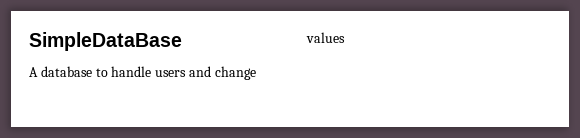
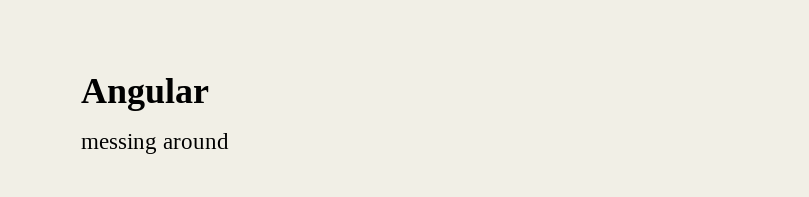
[29,32,182,51] [29,66,256,80] [306,32,345,43] SimpleDataBase // A database to handle users and change values -> [81,78,209,111] [81,133,230,154] Angular // messing around

